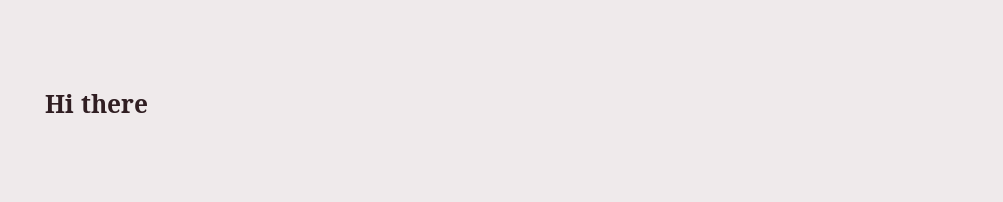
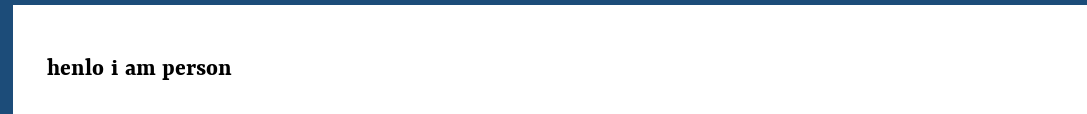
[45,94,148,113] Hi there -> [47,58,233,80] henlo i am person

